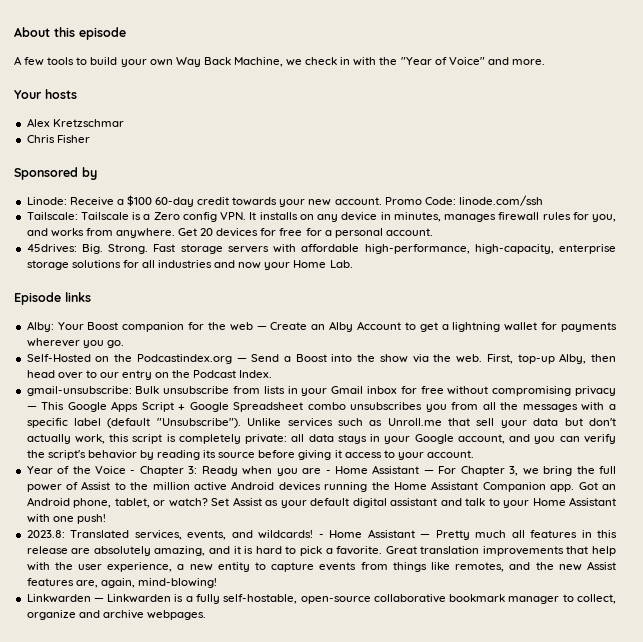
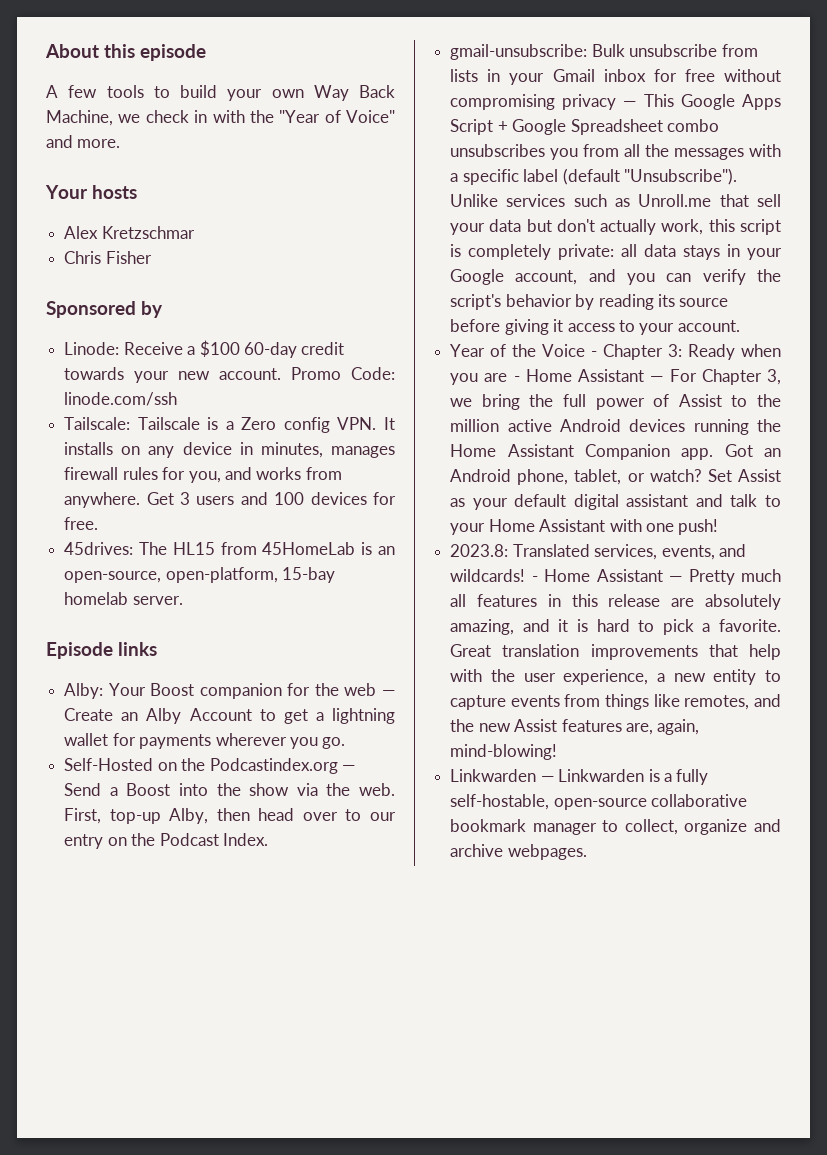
[200,228,433,238] [26,244,616,254] [26,260,353,270] 20 devices for free for a personal account. // 45drives: Big. Strong. Fast storage servers with affordable high-performance, high-capacity, enterprise storage solutions for all industries and now your Home Lab. -> [179,492,396,505] [64,517,99,530] [64,542,395,555] [64,567,336,583] [64,592,183,605] 3 users and 100 devices for free. // 45drives: The HL15 from 45HomeLab is an open-source, open-platform, 15-bay homelab server.

